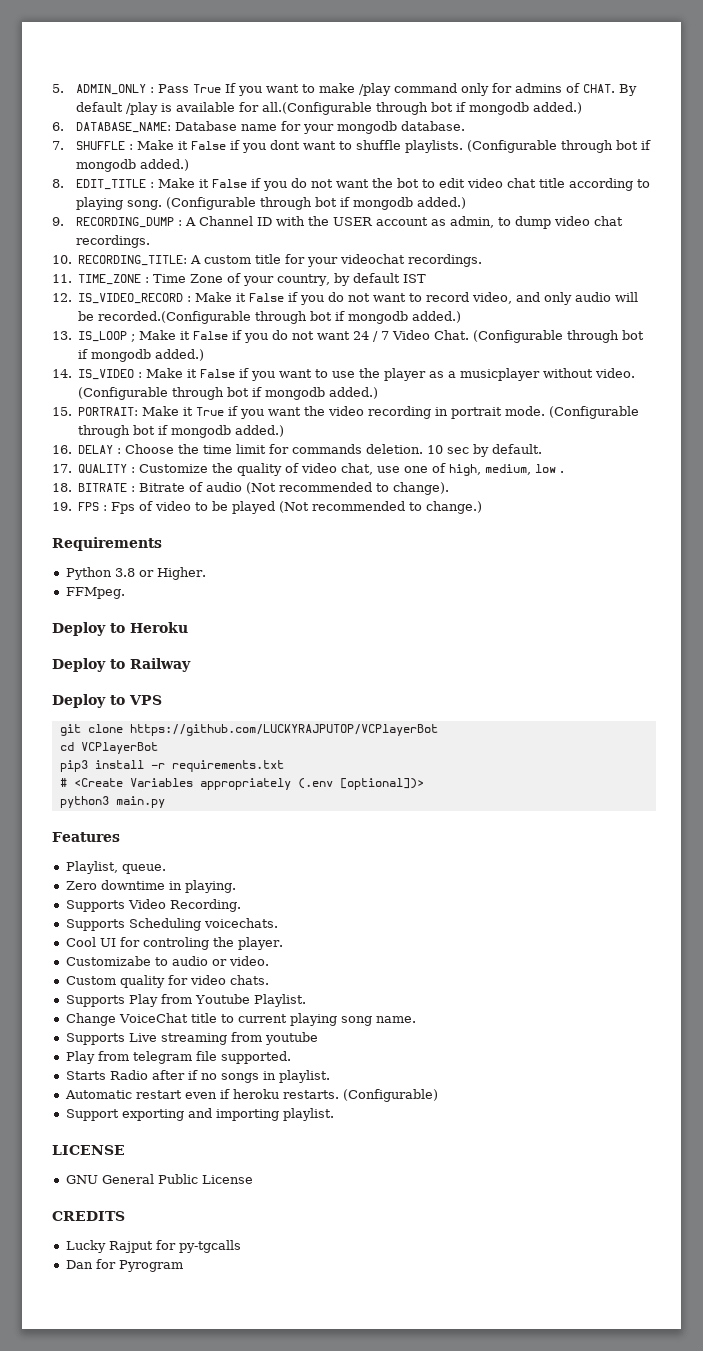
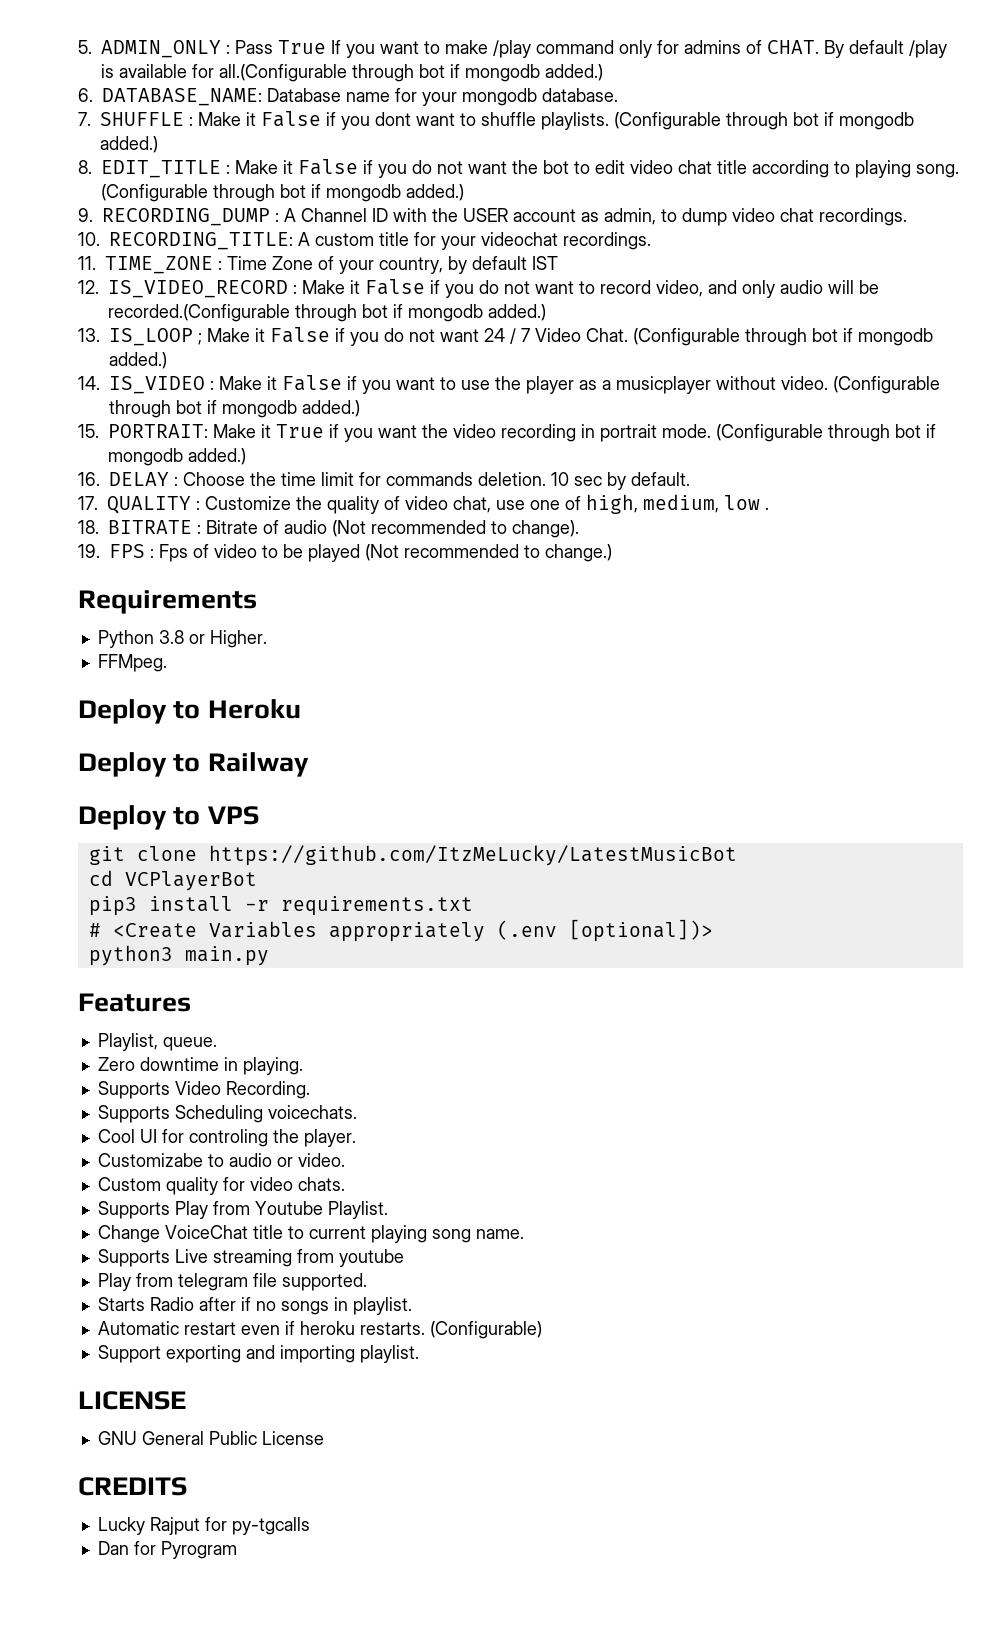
[129,724,438,736] https://github.com/LUCKYRAJPUTOP/VCPlayerBot -> [208,845,737,866] https://github.com/ItzMeLucky/LatestMusicBot

